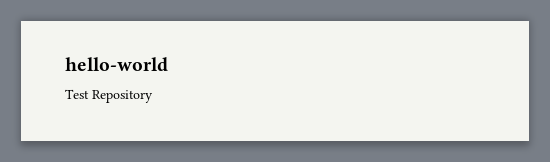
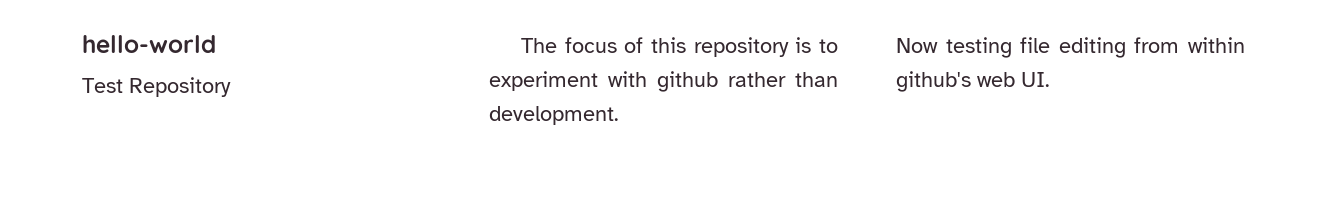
(153, 96) none -> [521,37,838,57] [489,71,838,92] [489,106,619,125] [896,37,1245,58] [896,71,1050,92] // The focus of this repository is to experiment with github rather than development. // Now testing file editing from within github's web UI.

